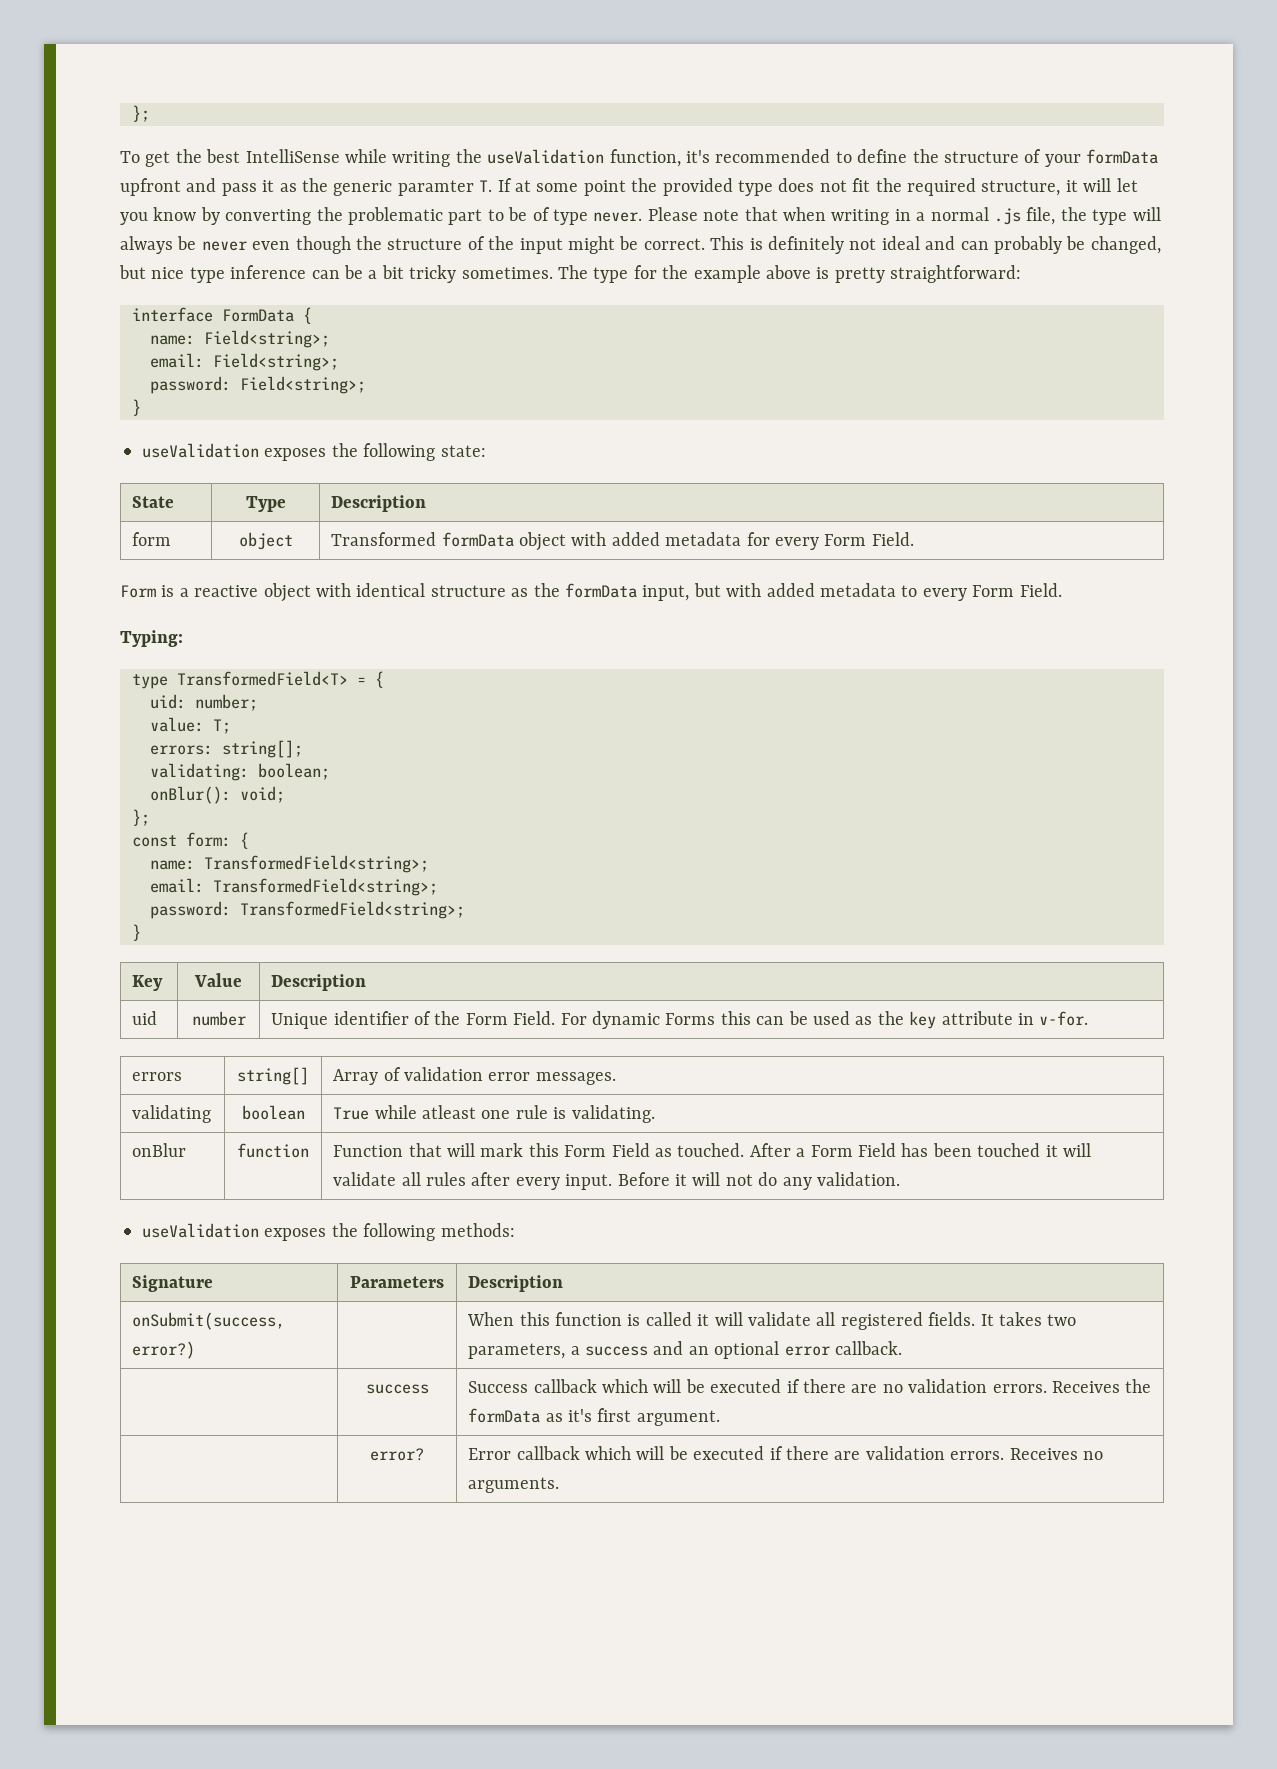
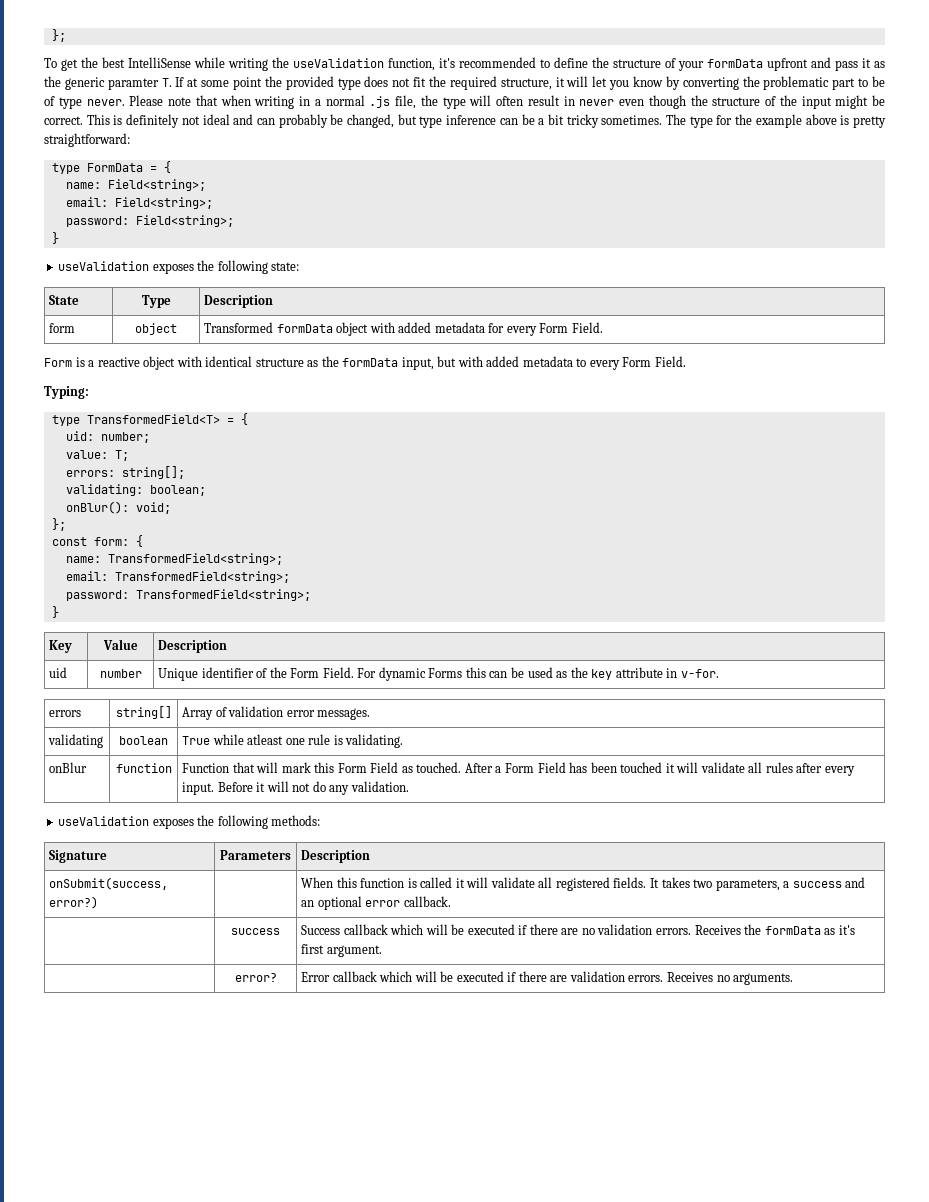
[120,236,197,254] always be -> [496,95,575,106] often result in
[151,267,185,279] nice -> (417, 119) none
[132,307,294,322] interface FormData -> [51,163,157,174] type FormData =

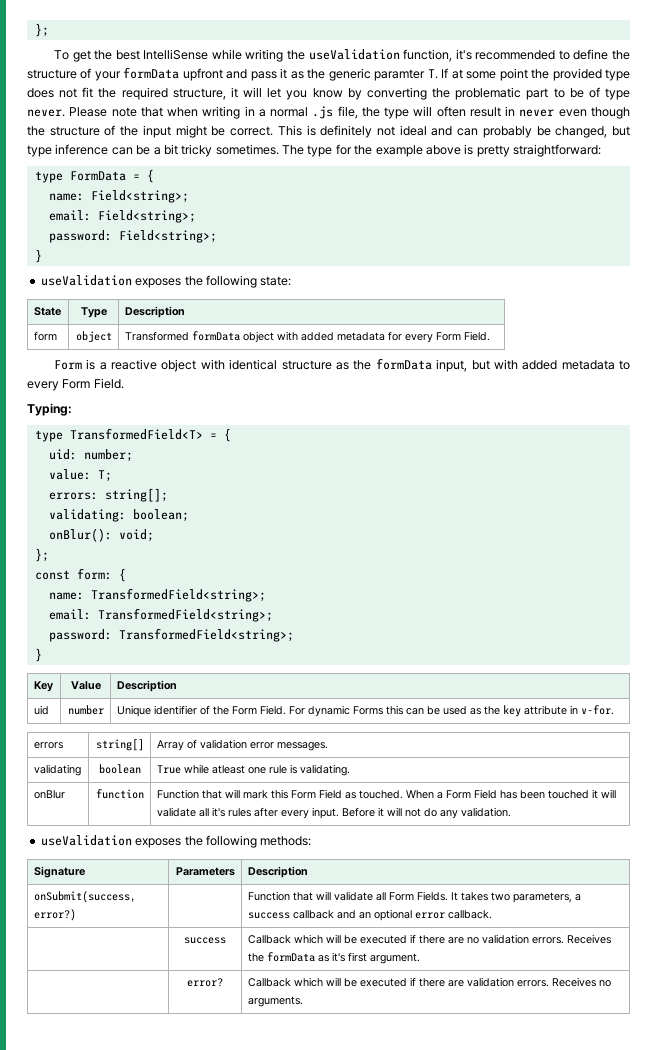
[464,763,493,773] After -> [405,790,434,799] When
(763, 767) none -> [211,807,225,817] it's
[301,877,647,891] When this function is called it will validate all registered fields. -> [247,891,448,901] Function that will validate all Form Fields.
(842, 884) none -> [292,910,334,919] callback
[301,924,388,935] Success callback -> [247,935,291,944] Callback
[301,971,377,982] Error callback -> [247,978,291,987] Callback

